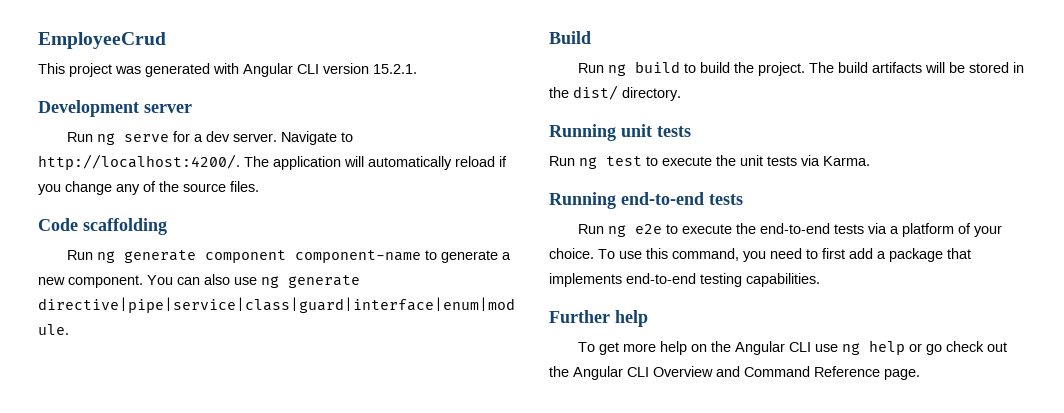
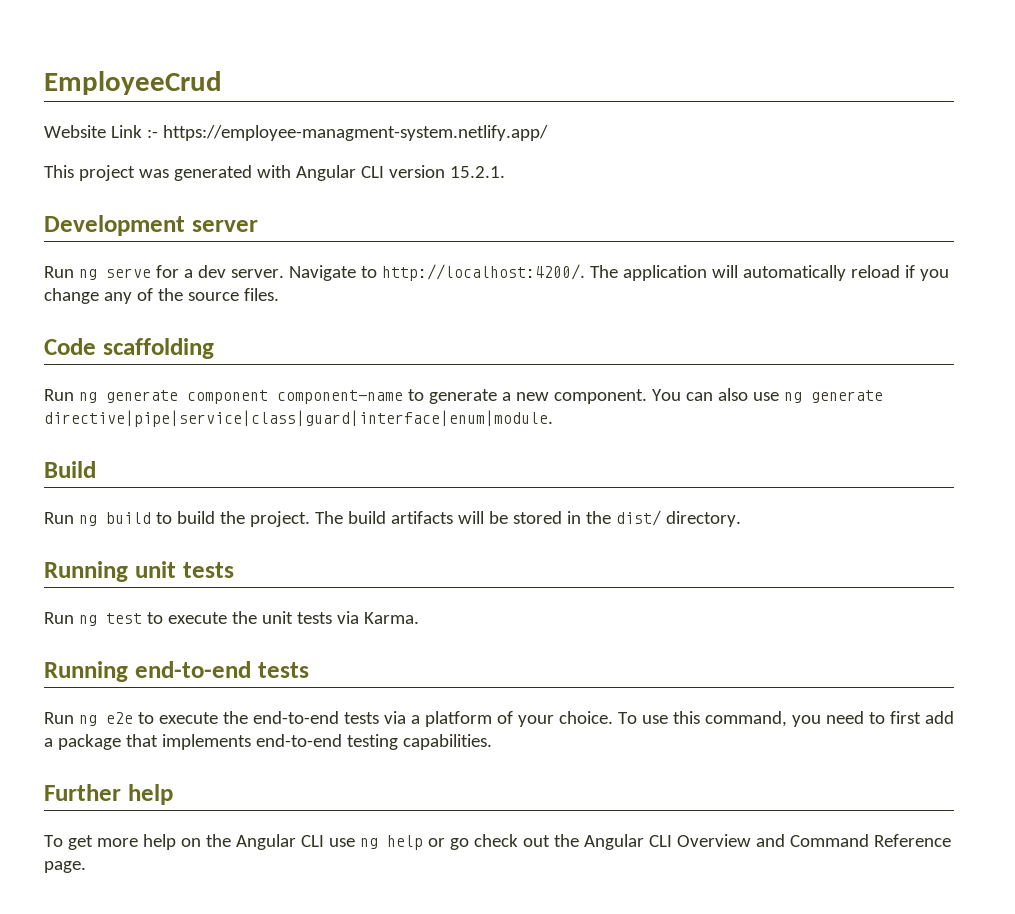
(166, 40) none -> [44,125,548,141] // Website Link :- https://employee-managment-system.netlify.app/

